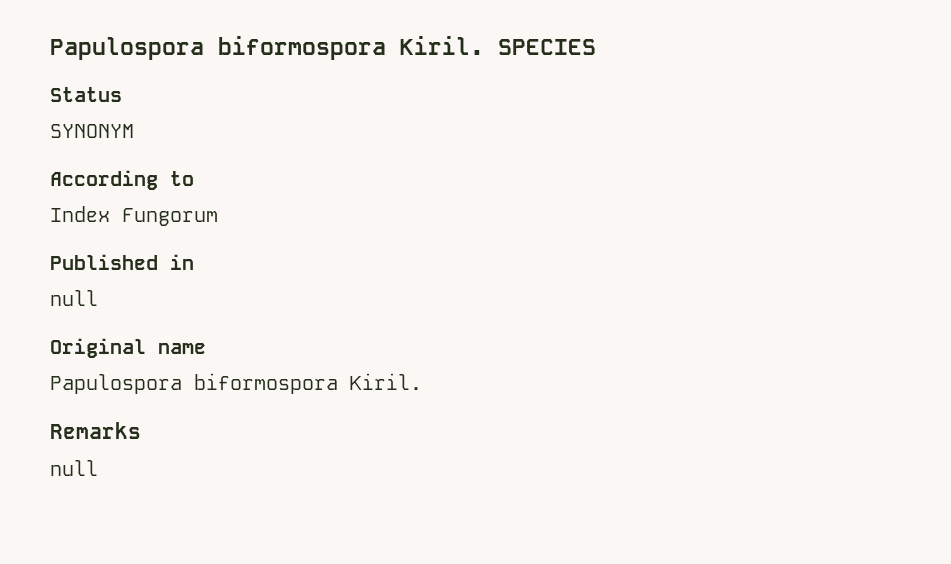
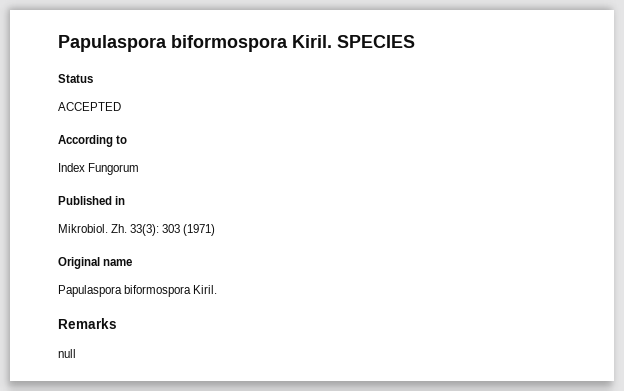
[50,37,204,60] Papulospora -> [58,35,167,52] Papulaspora
[50,124,134,138] SYNONYM -> [58,102,121,111] ACCEPTED
[50,290,98,306] null -> [58,224,216,236] Mikrobiol. Zh. 33(3): 303 (1971)
[50,374,182,394] Papulospora -> [58,285,122,297] Papulaspora

